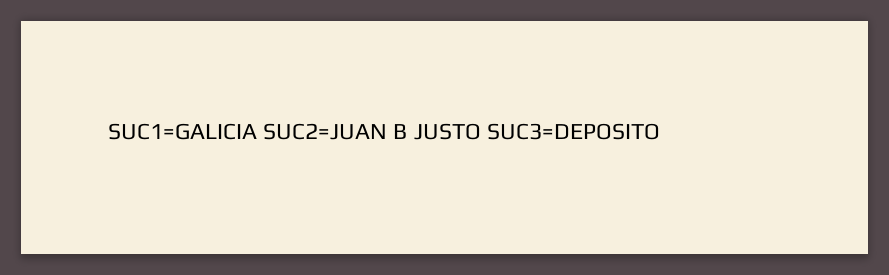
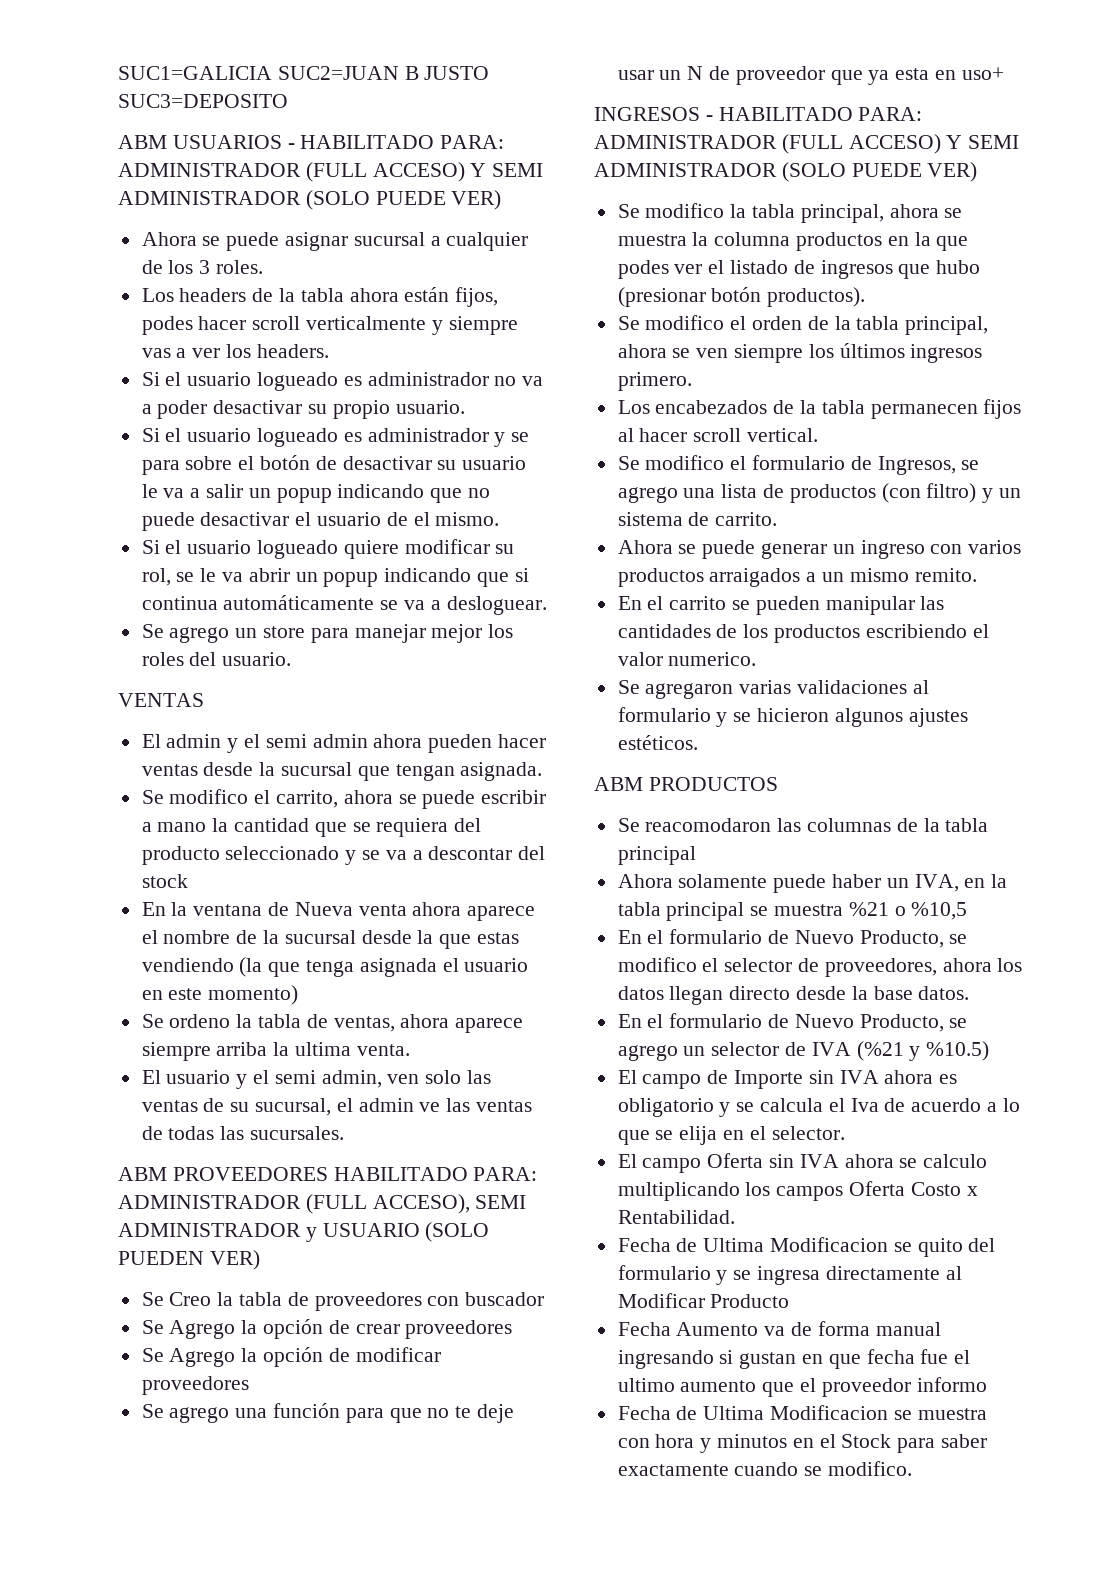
(660, 131) none -> [118,135,505,149] [118,162,544,182] [118,190,502,210] [141,232,529,251] [141,260,264,274] [141,287,499,307] [141,316,518,335] [141,344,329,358] [141,372,544,391] [141,400,465,419] [141,428,530,447] [141,455,527,475] [141,484,491,503] [141,512,500,531] [141,539,515,559] [141,568,529,587] [141,595,547,615] [141,624,514,643] [141,652,292,666] [118,693,204,707] [141,734,547,753] [141,762,543,781] [141,789,547,809] [141,818,482,837] [141,846,546,865] [141,874,188,888] [141,902,536,921] [141,930,520,949] [141,957,529,977] [141,985,299,1005] [141,1014,524,1033] [141,1042,410,1061] [141,1070,492,1089] [141,1098,533,1116] [141,1126,345,1140] [118,1167,538,1181] [118,1194,527,1214] [118,1222,490,1242] [118,1250,260,1270] [141,1292,545,1311] [141,1319,513,1339] [141,1347,441,1367] [141,1376,249,1395] [141,1403,515,1423] [617,66,1004,85] [594,107,923,121] [594,134,1020,154] [594,162,978,182] [617,203,963,223] [617,232,969,251] [617,260,981,279] [617,287,866,307] [617,315,989,335] [617,343,983,363] [617,372,692,391] [617,399,1022,419] [617,428,819,442] [617,455,980,475] [617,483,1022,503] [617,512,778,526] [617,540,1022,559] [617,568,977,587] [617,596,945,615] [617,624,989,643] [617,652,757,666] [617,680,929,699] [617,707,968,727] [617,735,698,750] [594,777,778,791] [617,818,989,832] [617,846,696,865] [617,874,1008,893] [617,902,968,921] [617,929,968,948] [617,957,1023,977] [617,986,970,1005] [617,1013,968,1032] [617,1041,990,1061] [617,1070,958,1089] [617,1098,1020,1117] [617,1126,845,1145] [617,1153,988,1173] [617,1181,978,1201] [617,1210,735,1224] [617,1237,996,1257] [617,1265,962,1285] [617,1293,790,1308] [617,1321,941,1336] [617,1349,971,1369] [617,1377,987,1397] [617,1405,987,1420] [617,1434,988,1453] [617,1461,913,1476] // ABM USUARIOS - HABILITADO PARA: ADMINISTRADOR (FULL ACCESO) Y SEMI ADMINISTRADOR (SOLO PUEDE VER) // Ahora se puede asignar sucursal a cualquier de los 3 roles. // Los headers de la tabla ahora están fijos, podes hacer scroll verticalmente y siempre vas a ver los headers. // Si el usuario logueado es administrador no va a poder desactivar su propio usuario. // Si el usuario logueado es administrador y se para sobre el botón de desactivar su usuario le va a salir un popup indicando que no puede desactivar el usuario de el mismo. // Si el usuario logueado quiere modificar su rol, se le va abrir un popup indicando que si continua automáticamente se va a desloguear. // Se agrego un store para manejar mejor los roles del usuario. // VENTAS // El admin y el semi admin ahora pueden hacer ventas desde la sucursal que tengan asignada. // Se modifico el carrito, ahora se puede escribir a mano la cantidad que se requiera del producto seleccionado y se va a descontar del stock // En la ventana de Nueva venta ahora aparece el nombre de la sucursal desde la que estas vendiendo (la que tenga asignada el usuario en este momento) // Se ordeno la tabla de ventas, ahora aparece siempre arriba la ultima venta. // El usuario y el semi admin, ven solo las ventas de su sucursal, el admin ve las ventas de todas las sucursales. // ABM PROVEEDORES HABILITADO PARA: ADMINISTRADOR (FULL ACCESO), SEMI ADMINISTRADOR y USUARIO (SOLO PUEDEN VER) // Se Creo la tabla de proveedores con buscador // Se Agrego la opción de crear proveedores // Se Agrego la opción de modificar proveedores // Se agrego una función para que no te deje usar un N de proveedor que ya esta en uso+ // INGRESOS - HABILITADO PARA: ADMINISTRADOR (FULL ACCESO) Y SEMI ADMINISTRADOR (SOLO PUEDE VER) // Se modifico la tabla principal, ahora se muestra la columna productos en la que podes ver el listado de ingresos que hubo (presionar botón productos). // Se modifico el orden de la tabla principal, ahora se ven siempre los últimos ingresos primero. // Los encabezados de la tabla permanecen fijos al hacer scroll vertical. // Se modifico el formulario de Ingresos, se agrego una lista de productos (con filtro) y un sistema de carrito. // Ahora se puede generar un ingreso con varios productos arraigados a un mismo remito. // En el carrito se pueden manipular las cantidades de los productos escribiendo el valor numerico. // Se agregaron varias validaciones al formulario y se hicieron algunos ajustes estéticos. // ABM PRODUCTOS // Se reacomodaron las columnas de la tabla principal // Ahora solamente puede haber un IVA, en la tabla principal se muestra %21 o %10,5 // En el formulario de Nuevo Producto, se modifico el selector de proveedores, ahora los datos llegan directo desde la base datos. // En el formulario de Nuevo Producto, se agrego un selector de IVA (%21 y %10.5) // El campo de Importe sin IVA ahora es obligatorio y se calcula el Iva de acuerdo a lo que se elija en el selector. // El campo Oferta sin IVA ahora se calculo multiplicando los campos Oferta Costo x Rentabilidad. // Fecha de Ultima Modificacion se quito del formulario y se ingresa directamente al Modificar Producto // Fecha Aumento va de forma manual ingresando si gustan en que fecha fue el ultimo aumento que el proveedor informo // Fecha de Ultima Modificacion se muestra con hora y minutos en el Stock para saber exactamente cuando se modifico.

